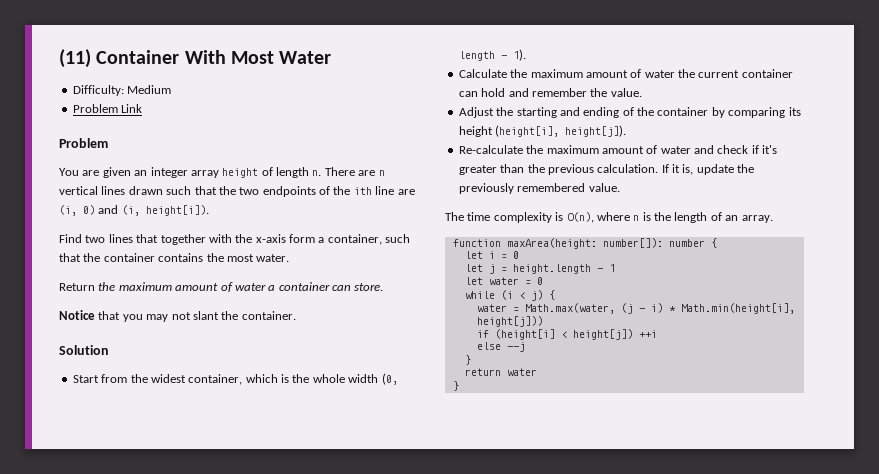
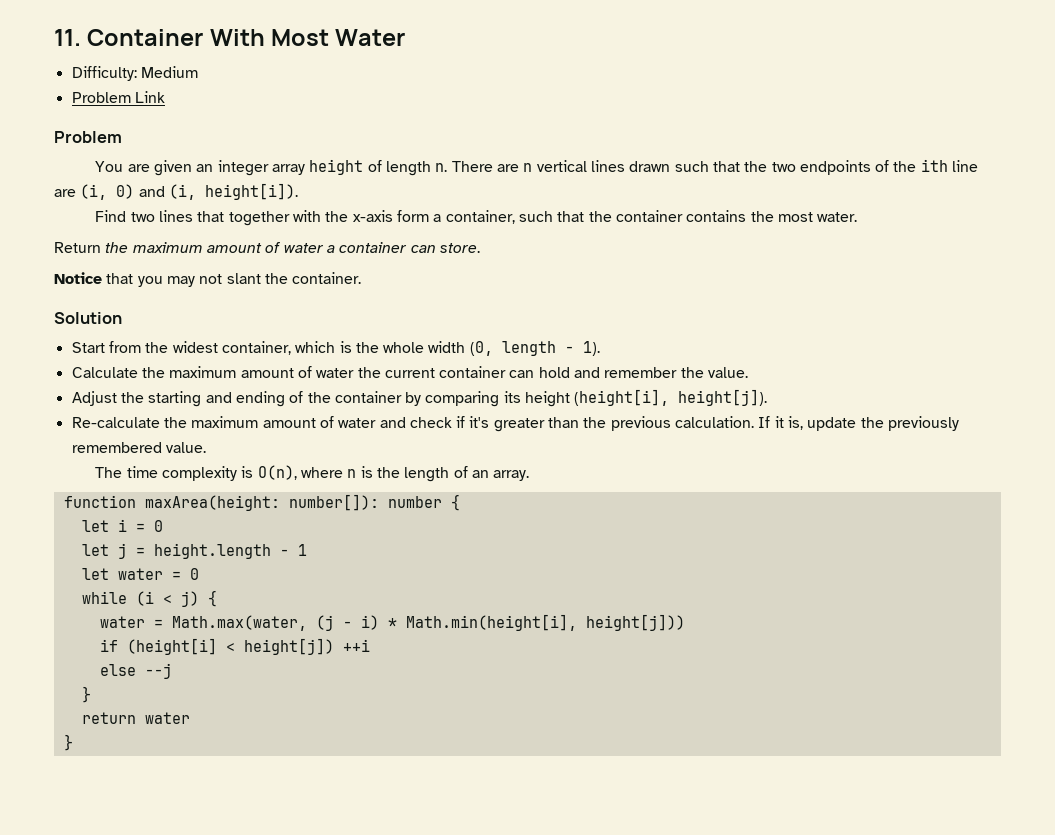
[59,49,91,68] (11) -> [54,29,81,46] 11.

